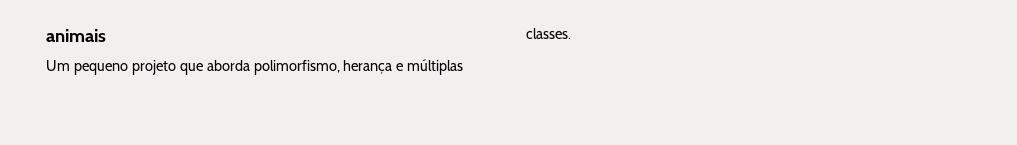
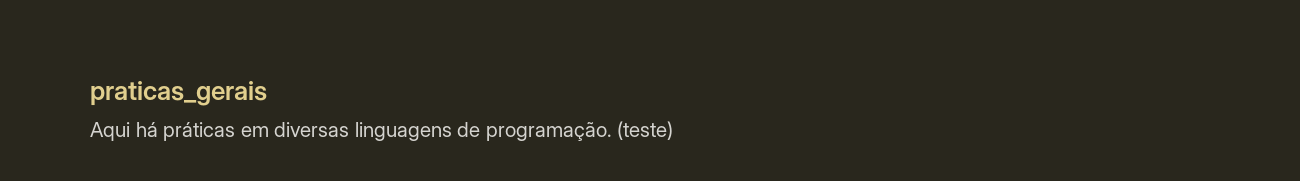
[46,29,106,42] [46,59,464,75] [526,28,571,39] animais // Um pequeno projeto que aborda polimorfismo, herança e múltiplas classes. -> [90,81,267,106] [90,121,674,141] praticas_gerais // Aqui há práticas em diversas linguagens de programação. (teste)

